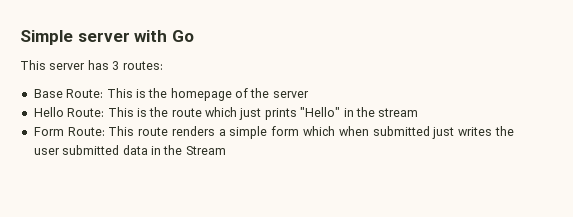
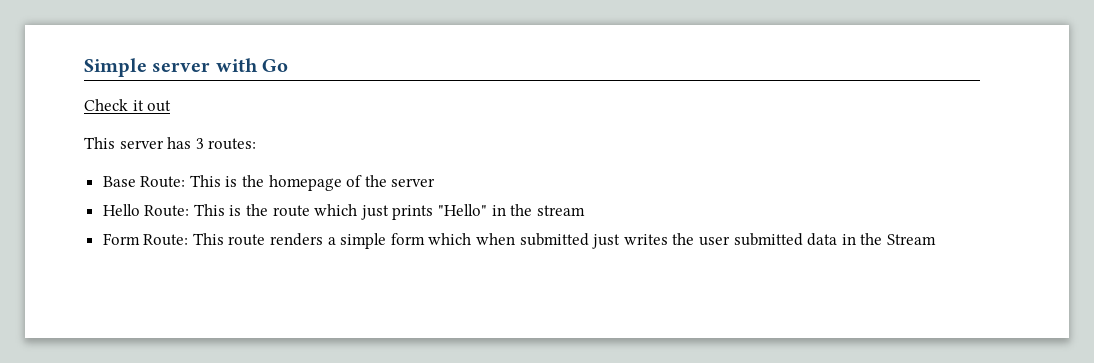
(194, 36) none -> [84,99,172,112] // Check it out

